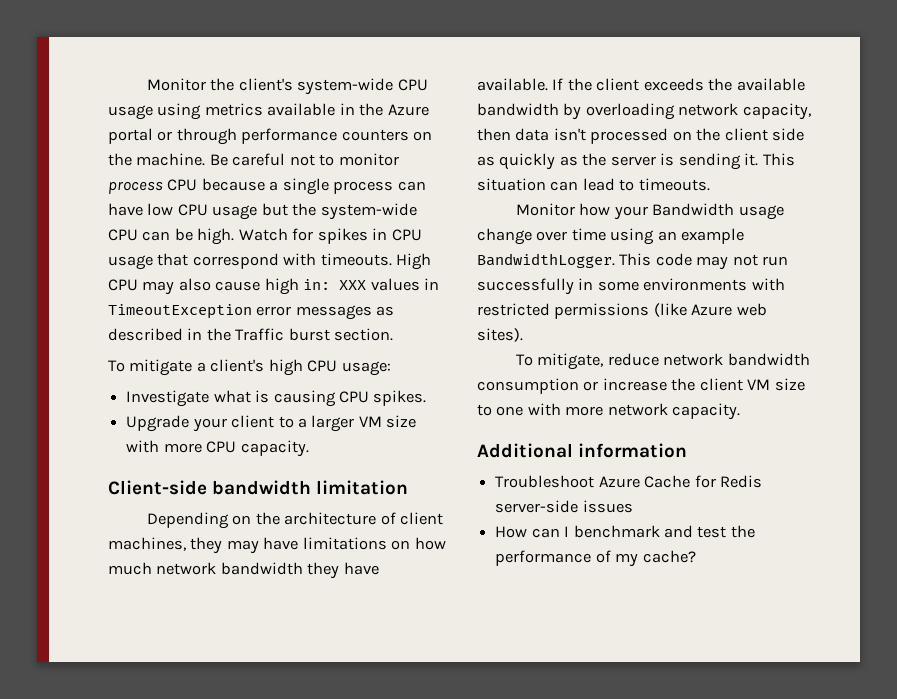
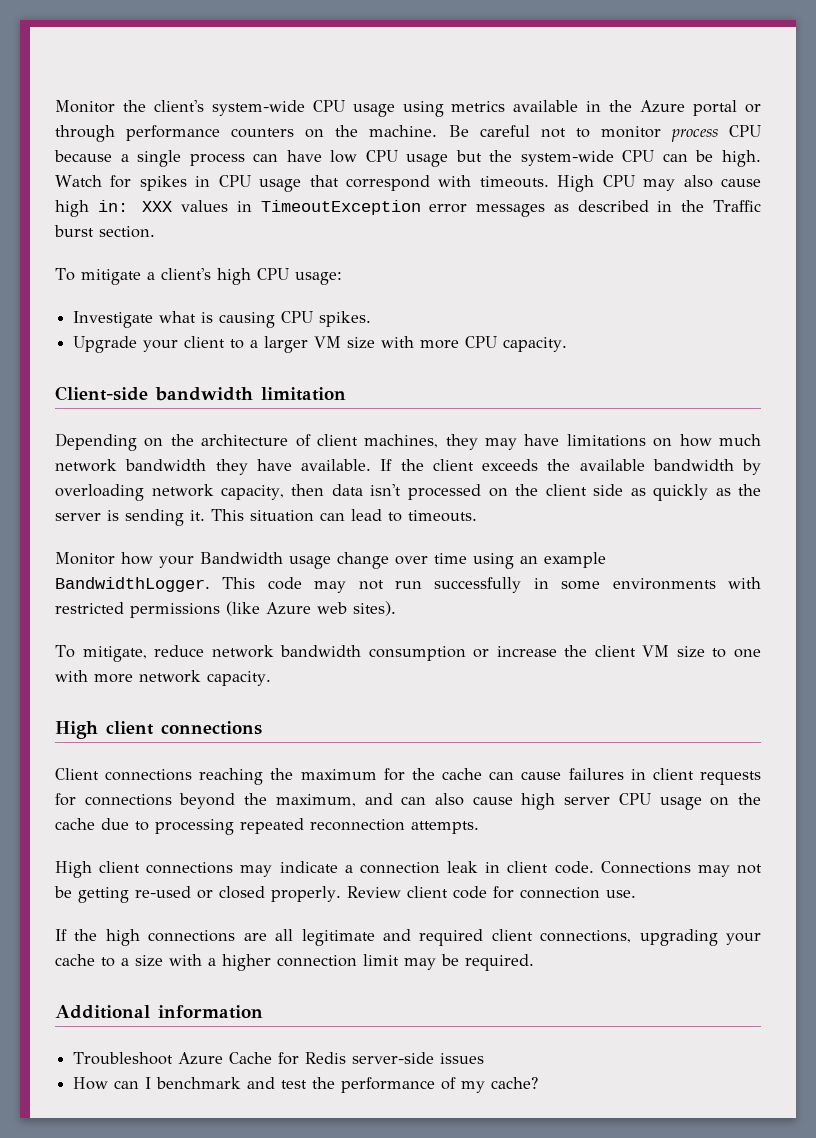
(741, 411) none -> [55,721,262,739] [55,768,761,785] [55,793,761,810] [55,818,479,835] [55,861,762,878] [54,886,636,903] [55,929,761,946] [55,954,534,971] // High client connections // Client connections reaching the maximum for the cache can cause failures in client requests for connections beyond the maximum, and can also cause high server CPU usage on the cache due to processing repeated reconnection attempts. // High client connections may indicate a connection leak in client code. Connections may not be getting re-used or closed properly. Review client code for connection use. // If the high connections are all legitimate and required client connections, upgrading your cache to a size with a higher connection limit may be required.

